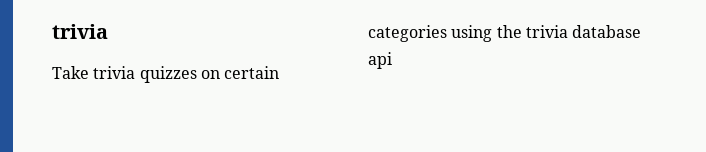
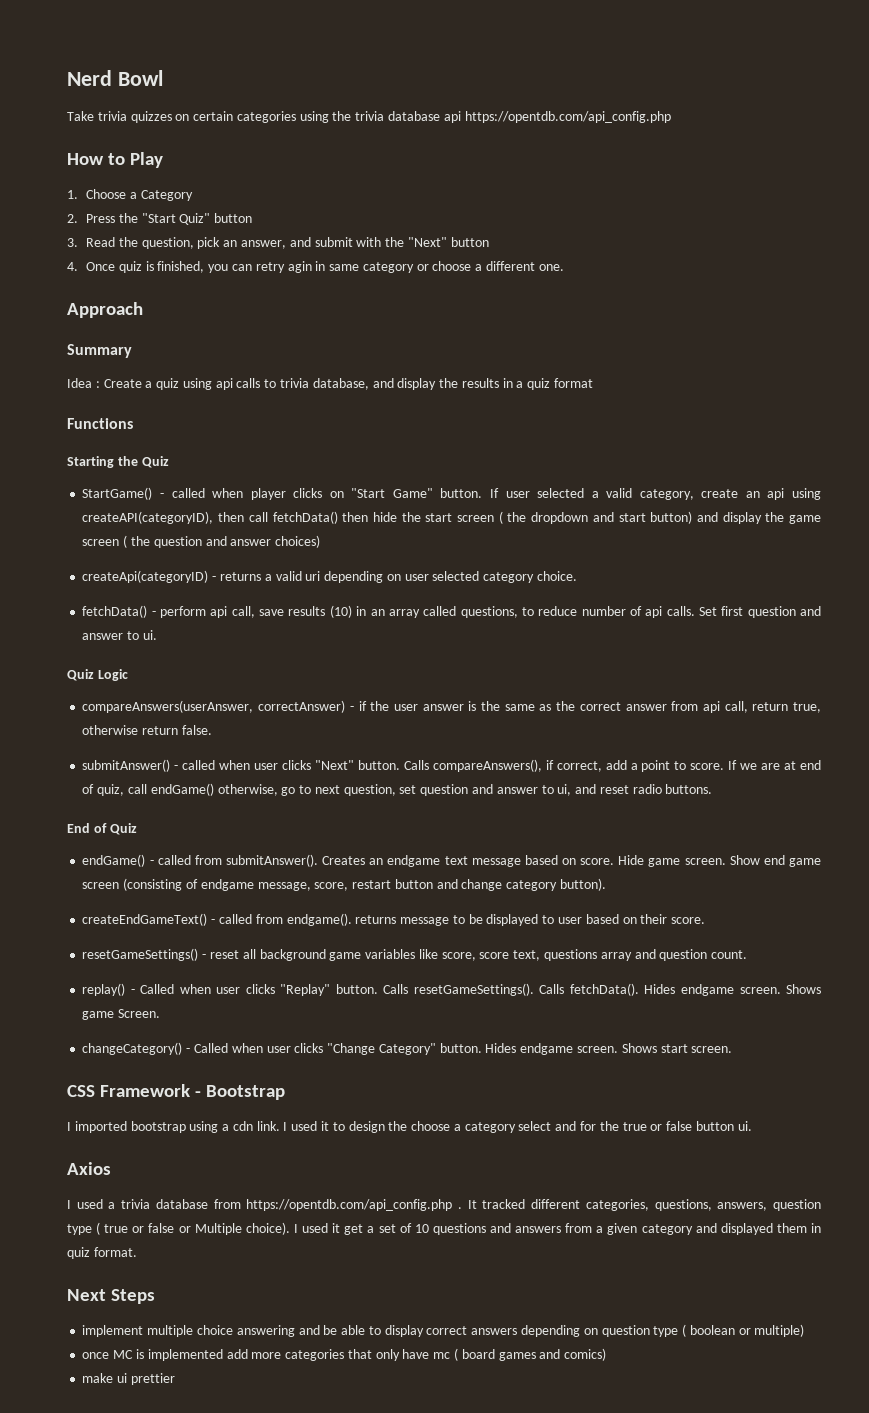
[52,24,108,39] trivia -> [67,70,163,86] Nerd Bowl
(392, 60) none -> [464,111,671,123] [67,152,164,168] [67,189,193,201] [67,213,253,225] [67,237,489,249] [67,261,564,273] [67,302,143,318] [67,344,132,358] [67,378,594,390] [67,418,133,429] [67,456,169,468] [82,487,821,500] [82,511,822,524] [82,535,321,548] [82,570,577,583] [82,605,822,618] [82,630,157,640] [67,669,128,681] [82,700,822,713] [82,725,212,735] [82,759,821,772] [82,783,713,796] [67,823,137,835] [82,854,822,867] [82,878,606,891] [82,913,706,926] [82,948,748,961] [82,983,821,996] [82,1009,161,1020] [82,1042,733,1055] [67,1084,286,1100] [67,1121,752,1133] [67,1162,111,1175] [67,1199,821,1211] [67,1222,822,1235] [67,1247,137,1259] [67,1289,156,1304] [82,1324,805,1337] [82,1348,607,1361] [82,1373,175,1385] https://opentdb.com/api_config.php // How to Play // 1. Choose a Category // 2. Press the "Start Quiz" button // 3. Read the question, pick an answer, and submit with the "Next" button // 4. Once quiz is finished, you can retry agin in same category or choose a different one. // Approach // Summary // Idea : Create a quiz using api calls to trivia database, and display the results in a quiz format // Functions // Starting the Quiz // StartGame() - called when player clicks on "Start Game" button. If user selected a valid category, create an api using createAPI(categoryID), then call fetchData() then hide the start screen ( the dropdown and start button) and display the game screen ( the question and answer choices) // createApi(categoryID) - returns a valid uri depending on user selected category choice. // fetchData() - perform api call, save results (10) in an array called questions, to reduce number of api calls. Set first question and answer to ui. // Quiz Logic // compareAnswers(userAnswer, correctAnswer) - if the user answer is the same as the correct answer from api call, return true, otherwise return false. // submitAnswer() - called when user clicks "Next" button. Calls compareAnswers(), if correct, add a point to score. If we are at end of quiz, call endGame() otherwise, go to next question, set question and answer to ui, and reset radio buttons. // End of Quiz // endGame() - called from submitAnswer(). Creates an endgame text message based on score. Hide game screen. Show end game screen (consisting of endgame message, score, restart button and change category button). // createEndGameText() - called from endgame(). returns message to be displayed to user based on their score. // resetGameSettings() - reset all background game variables like score, score text, questions array and question count. // replay() - Called when user clicks "Replay" button. Calls resetGameSettings(). Calls fetchData(). Hides endgame screen. Shows game Screen. // changeCategory() - Called when user clicks "Change Category" button. Hides endgame screen. Shows start screen. // CSS Framework - Bootstrap // I imported bootstrap using a cdn link. I used it to design the choose a category select and for the true or false button ui. // Axios // I used a trivia database from https://opentdb.com/api_config.php . It tracked different categories, questions, answers, question type ( true or false or Multiple choice). I used it get a set of 10 questions and answers from a given category and displayed them in quiz format. // Next Steps // implement multiple choice answering and be able to display correct answers depending on question type ( boolean or multiple) // once MC is implemented add more categories that only have mc ( board games and comics) // make ui prettier

